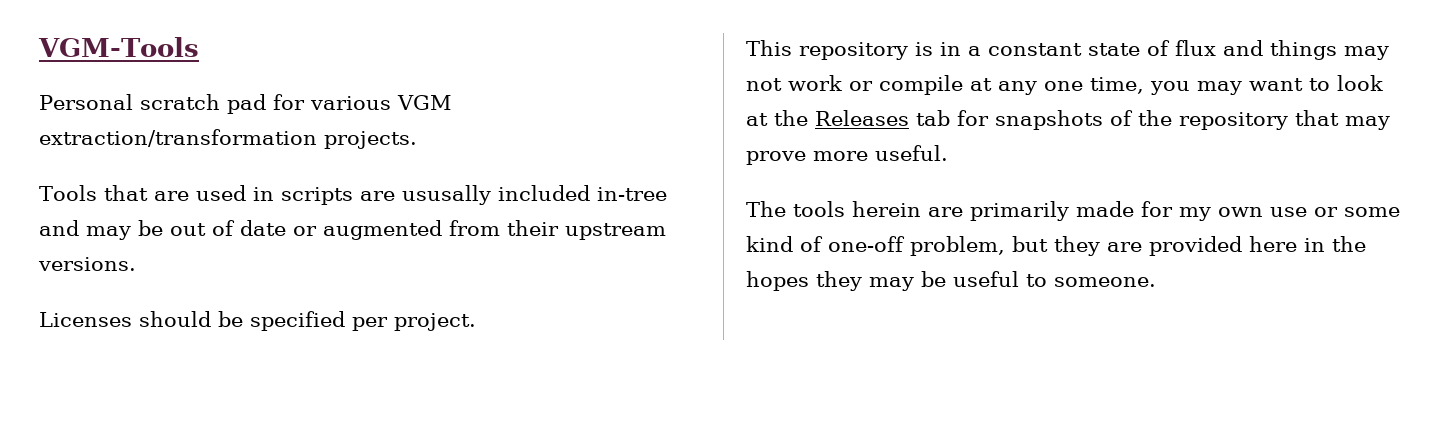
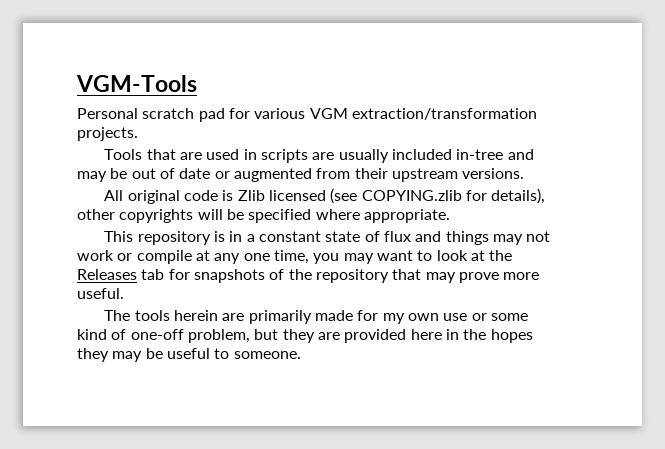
[401,185,491,205] ususally -> [338,149,389,163] usually
[39,311,476,331] Licenses should be specified per project. -> [104,188,546,204] [77,209,450,223] All original code is Zlib licensed (see COPYING.zlib for details), other copyrights will be specified where appropriate.

